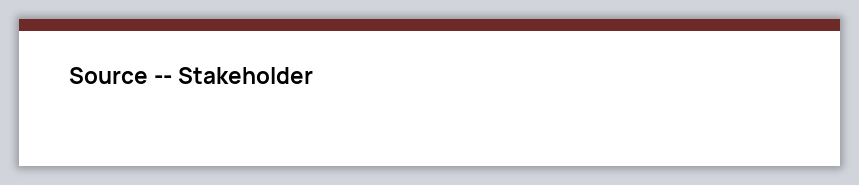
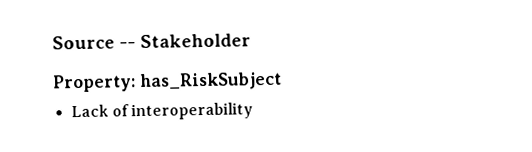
(314, 75) none -> [52,71,282,93] [70,102,254,121] // Property: has_RiskSubject // Lack of interoperability

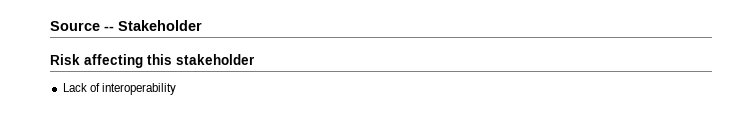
[52,71,282,93] Property: has_RiskSubject -> [50,54,255,68] Risk affecting this stakeholder

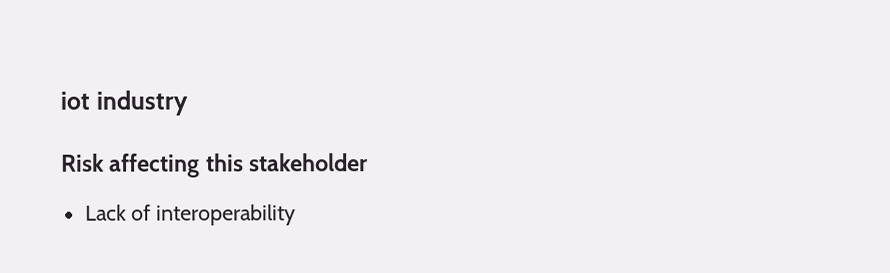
[50,20,202,31] Source -- Stakeholder -> [60,90,188,116] iot industry

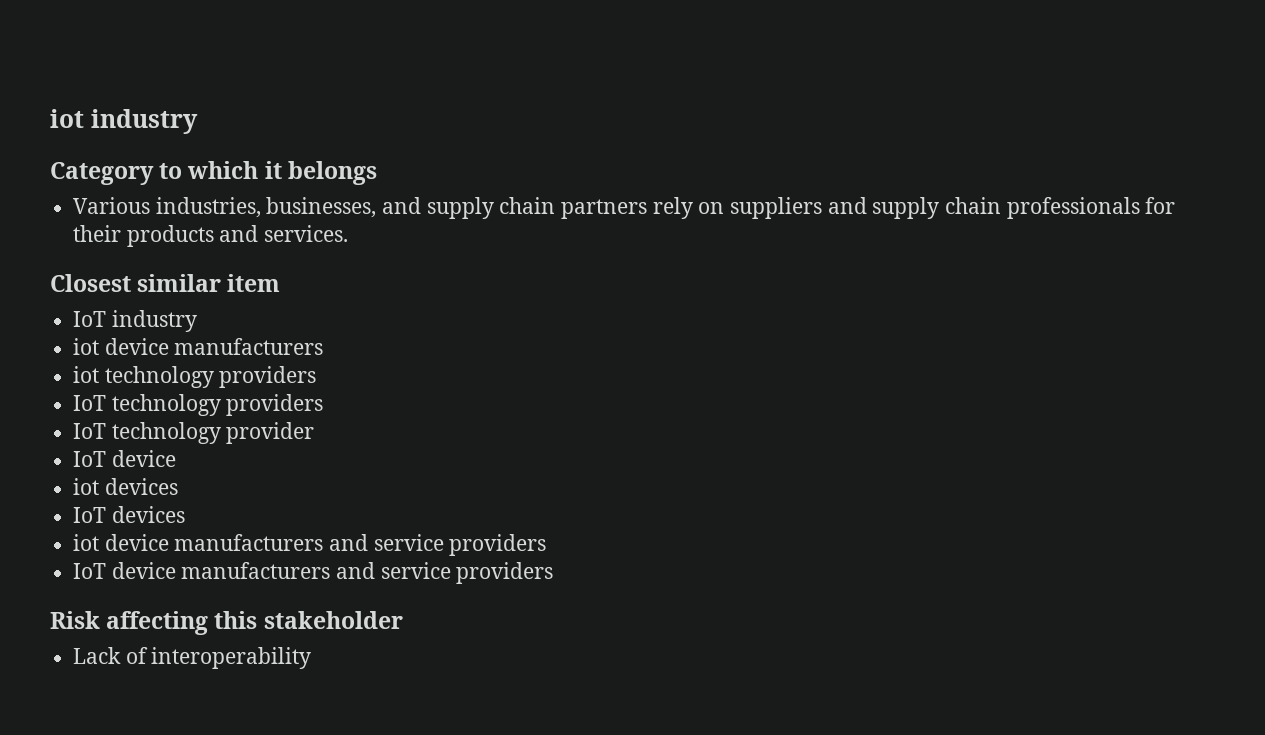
(188, 103) none -> [50,161,377,185] [73,197,1176,219] [73,225,349,247] [50,274,281,292] [73,310,197,332] [73,338,324,355] [73,366,317,388] [73,394,324,416] [73,422,315,444] [73,450,176,467] [73,478,178,495] [73,506,185,523] [73,534,547,556] [73,562,554,584] // Category to which it belongs // Various industries, businesses, and supply chain partners rely on suppliers and supply chain professionals for their products and services. // Closest similar item // IoT industry // iot device manufacturers // iot technology providers // IoT technology providers // IoT technology provider // IoT device // iot devices // IoT devices // iot device manufacturers and service providers // IoT device manufacturers and service providers

